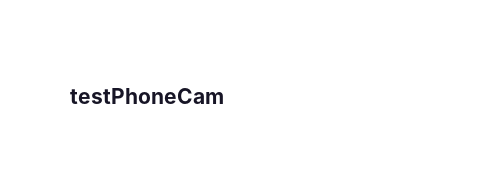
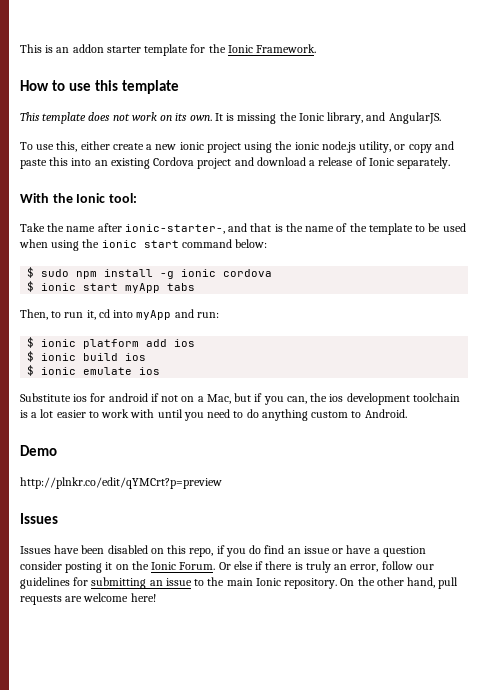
[70,88,224,104] testPhoneCam -> [20,44,317,56] [20,80,179,94] [20,112,441,124] [20,141,454,153] [20,157,451,169] [20,193,137,203] [20,223,466,235] [19,239,268,251] [27,267,273,279] [27,281,196,293] [20,309,219,320] [27,337,196,349] [27,351,147,362] [27,365,161,376] [20,393,460,405] [20,409,407,421] [20,445,57,456] [20,477,222,489] [20,513,58,524] [20,545,426,557] [20,561,434,573] [20,577,459,589] [20,593,156,605] This is an addon starter template for the Ionic Framework. // How to use this template // This template does not work on its own. It is missing the Ionic library, and AngularJS. // To use this, either create a new ionic project using the ionic node.js utility, or copy and paste this into an existing Cordova project and download a release of Ionic separately. // With the Ionic tool: // Take the name after ionic-starter-, and that is the name of the template to be used when using the ionic start command below: // $ sudo npm install -g ionic cordova // $ ionic start myApp tabs // Then, to run it, cd into myApp and run: // $ ionic platform add ios // $ ionic build ios // $ ionic emulate ios // Substitute ios for android if not on a Mac, but if you can, the ios development toolchain is a lot easier to work with until you need to do anything custom to Android. // Demo // http://plnkr.co/edit/qYMCrt?p=preview // Issues // Issues have been disabled on this repo, if you do find an issue or have a question consider posting it on the Ionic Forum. Or else if there is truly an error, follow our guidelines for submitting an issue to the main Ionic repository. On the other hand, pull requests are welcome here!

